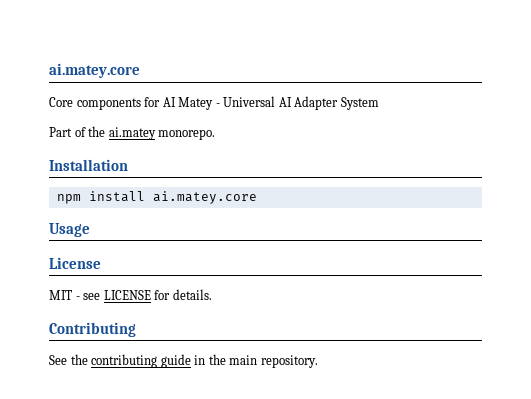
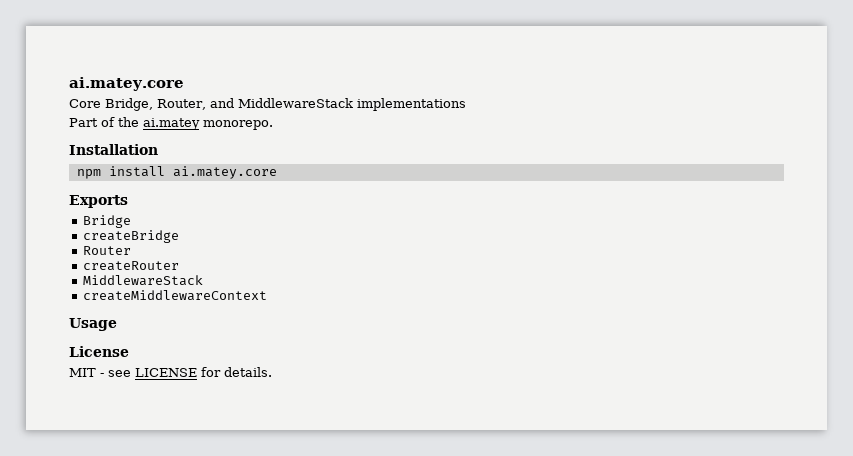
[76,96,379,110] components for AI Matey - Universal AI Adapter System -> [105,98,466,111] Bridge, Router, and MiddlewareStack implementations
(257, 197) none -> [69,195,128,208] [82,215,131,228] [82,230,179,243] [82,246,131,255] [82,261,179,271] [82,275,203,286] [82,290,267,301] // Exports // Bridge // createBridge // Router // createRouter // MiddlewareStack // createMiddlewareContext
[49,322,136,337] [49,354,318,368] // Contributing // See the contributing guide in the main repository. -> (272, 372) none

